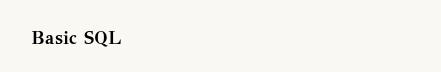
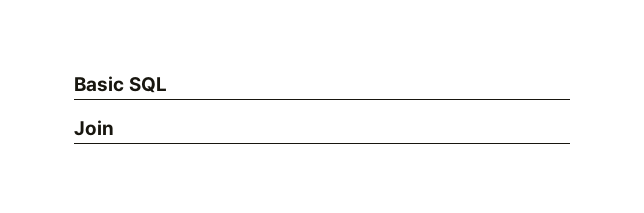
(121, 38) none -> [74,120,114,136] // Join

